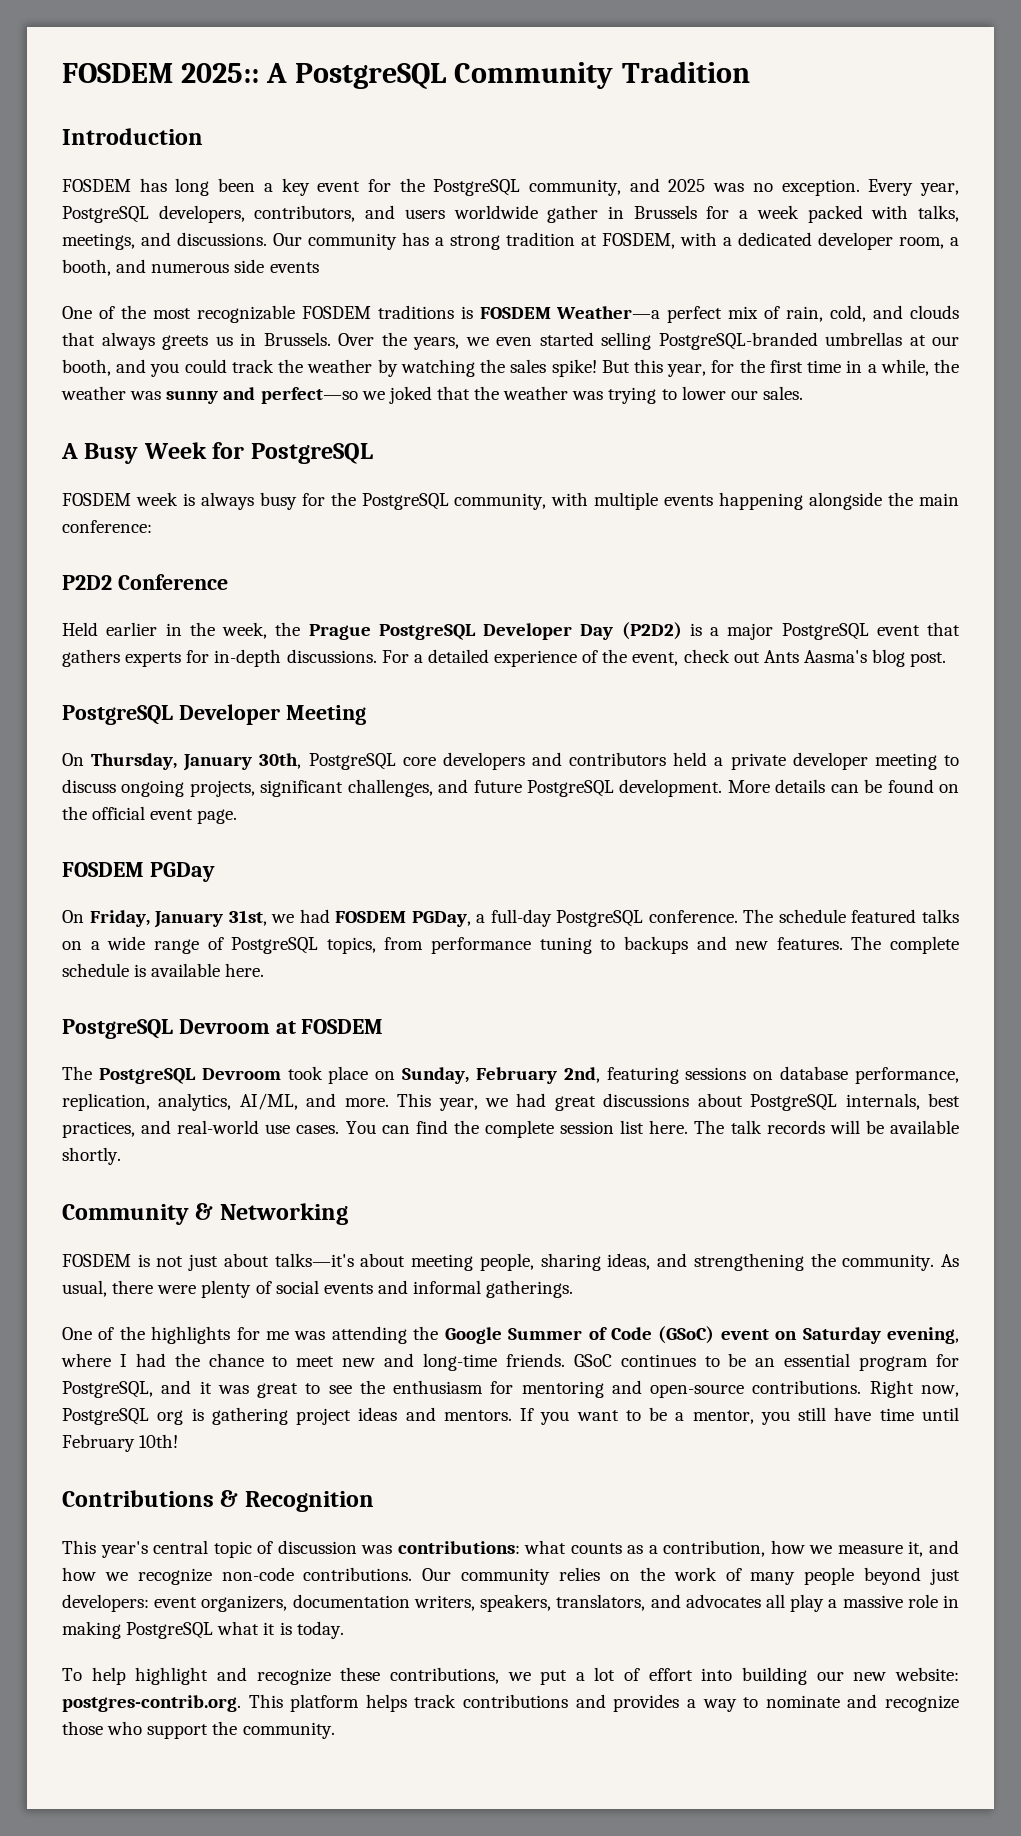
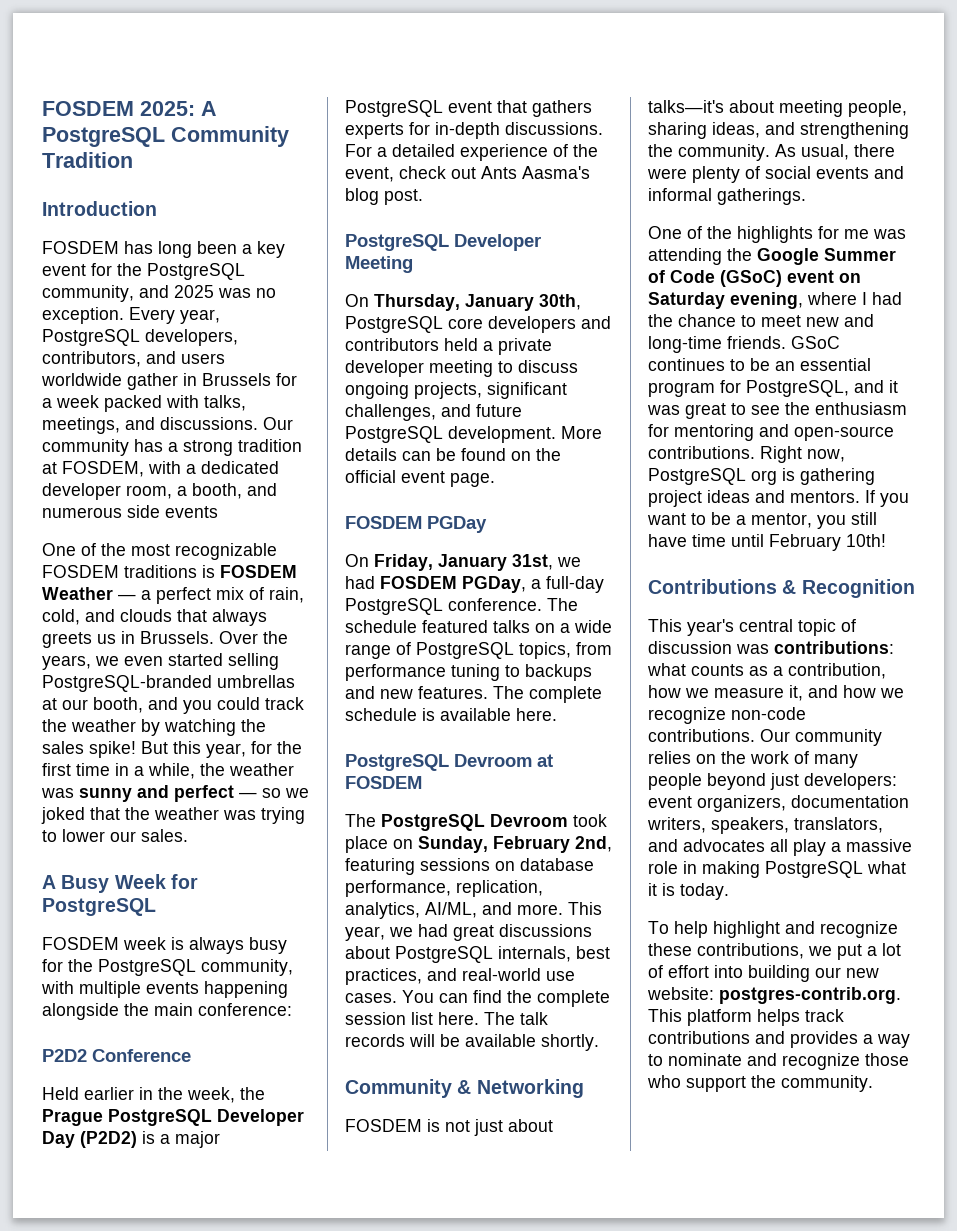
[62,63,260,83] FOSDEM 2025:: -> [42,101,195,116] FOSDEM 2025:
[556,306,661,319] Weather—a -> [42,587,151,600] Weather — a
[260,387,358,404] perfect—so -> [174,785,281,802] perfect — so

